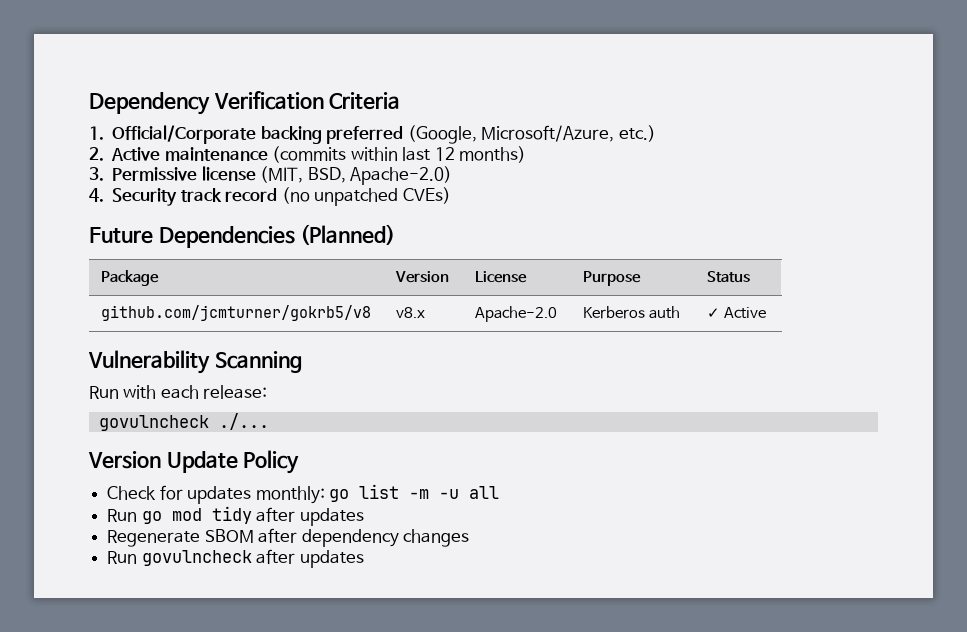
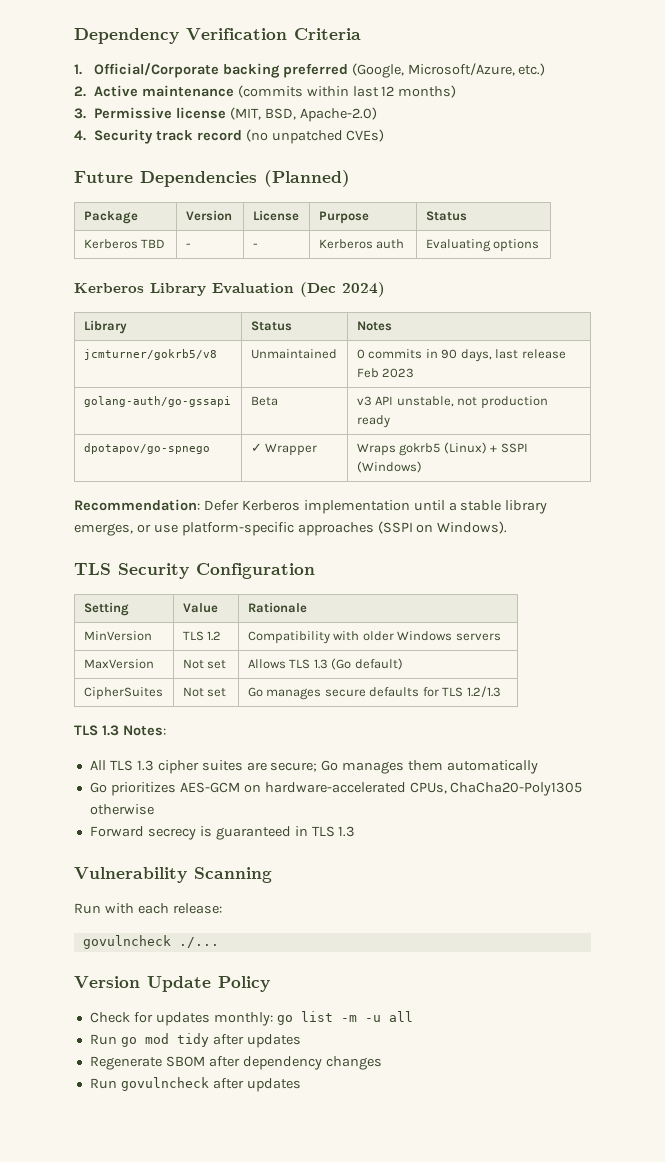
[101,305,372,321] [396,307,426,318] [475,306,558,322] [583,306,681,319] [707,307,767,319] github.com/jcmturner/gokrb5/v8 | v8.x | Apache-2.0 | Kerberos auth | ✓ Active -> [83,239,166,249] [185,243,191,248] [252,243,258,248] [318,239,405,249] [425,239,540,252] [74,282,385,297] [83,320,127,334] [250,321,292,331] [356,321,392,331] [83,349,217,360] [250,349,337,359] [356,349,566,362] [356,368,415,378] [83,396,231,407] [250,396,278,406] [356,396,548,409] [356,415,390,428] [83,443,210,454] [250,443,318,456] [356,442,528,456] [356,461,422,473] [74,499,548,514] [74,521,508,536] [74,563,315,579] [83,602,129,616] [182,603,218,613] [247,602,307,613] [83,631,152,641] [182,631,222,641] [247,631,501,644] [83,659,154,669] [182,659,227,669] [247,658,403,670] [83,687,163,700] [182,687,227,697] [247,686,501,700] [74,725,166,736] [89,760,539,774] [89,782,583,796] [89,804,154,815] [89,826,356,840] Kerberos TBD | - | - | Kerberos auth | Evaluating options // Kerberos Library Evaluation (Dec 2024) // Library | Status | Notes // jcmturner/gokrb5/v8 | Unmaintained | 0 commits in 90 days, last release Feb 2023 // golang-auth/go-gssapi | Beta | v3 API unstable, not production ready // dpotapov/go-spnego | ✓ Wrapper | Wraps gokrb5 (Linux) + SSPI (Windows) // Recommendation: Defer Kerberos implementation until a stable library emerges, or use platform-specific approaches (SSPI on Windows). // TLS Security Configuration // Setting | Value | Rationale // MinVersion | TLS 1.2 | Compatibility with older Windows servers // MaxVersion | Not set | Allows TLS 1.3 (Go default) // CipherSuites | Not set | Go manages secure defaults for TLS 1.2/1.3 // TLS 1.3 Notes: // All TLS 1.3 cipher suites are secure; Go manages them automatically // Go prioritizes AES-GCM on hardware-accelerated CPUs, ChaCha20-Poly1305 otherwise // Forward secrecy is guaranteed in TLS 1.3

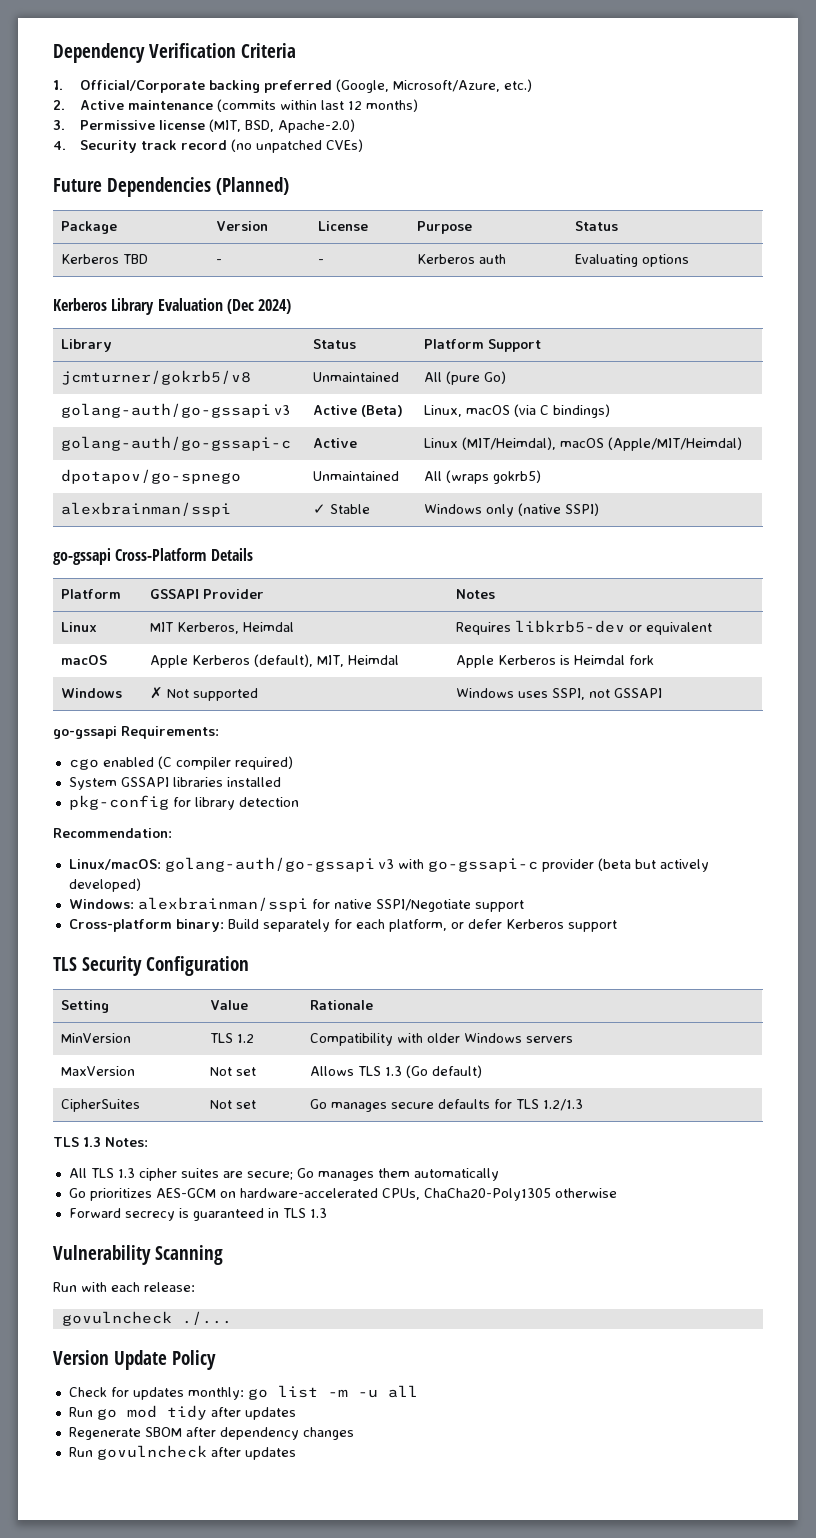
[356,321,392,331] Notes -> [424,339,542,352] Platform Support
[356,349,566,362] [356,368,415,378] [83,396,231,407] [250,396,278,406] [356,396,548,409] [356,415,390,428] [83,443,210,454] [250,443,318,456] [356,442,528,456] [356,461,422,473] [74,499,548,514] [74,521,508,536] 0 commits in 90 days, last release Feb 2023 // golang-auth/go-gssapi | Beta | v3 API unstable, not production ready // dpotapov/go-spnego | ✓ Wrapper | Wraps gokrb5 (Linux) + SSPI (Windows) // Recommendation: Defer Kerberos implementation until a stable library emerges, or use platform-specific approaches (SSPI on Windows). -> [424,371,507,385] [61,403,291,418] [313,405,404,417] [424,404,611,418] [61,436,292,451] [313,438,358,448] [424,437,743,451] [61,469,242,484] [313,471,400,481] [424,470,542,484] [61,502,232,517] [313,504,371,514] [424,503,600,517] [53,548,253,565] [61,589,122,599] [150,589,265,599] [456,589,496,599] [61,622,98,632] [150,622,295,634] [456,620,713,635] [61,655,108,665] [150,654,400,668] [456,655,655,668] [61,688,123,698] [150,687,259,701] [456,688,663,700] [53,726,219,739] [68,756,293,770] [68,777,281,790] [68,795,299,810] [53,828,172,838] [68,857,709,872] [68,878,141,892] [68,897,524,912] [68,919,617,932] All (pure Go) // golang-auth/go-gssapi v3 | Active (Beta) | Linux, macOS (via C bindings) // golang-auth/go-gssapi-c | Active | Linux (MIT/Heimdal), macOS (Apple/MIT/Heimdal) // dpotapov/go-spnego | Unmaintained | All (wraps gokrb5) // alexbrainman/sspi | ✓ Stable | Windows only (native SSPI) // go-gssapi Cross-Platform Details // Platform | GSSAPI Provider | Notes // Linux | MIT Kerberos, Heimdal | Requires libkrb5-dev or equivalent // macOS | Apple Kerberos (default), MIT, Heimdal | Apple Kerberos is Heimdal fork // Windows | ✗ Not supported | Windows uses SSPI, not GSSAPI // go-gssapi Requirements: // cgo enabled (C compiler required) // System GSSAPI libraries installed // pkg-config for library detection // Recommendation: // Linux/macOS: golang-auth/go-gssapi v3 with go-gssapi-c provider (beta but actively developed) // Windows: alexbrainman/sspi for native SSPI/Negotiate support // Cross-platform binary: Build separately for each platform, or defer Kerberos support

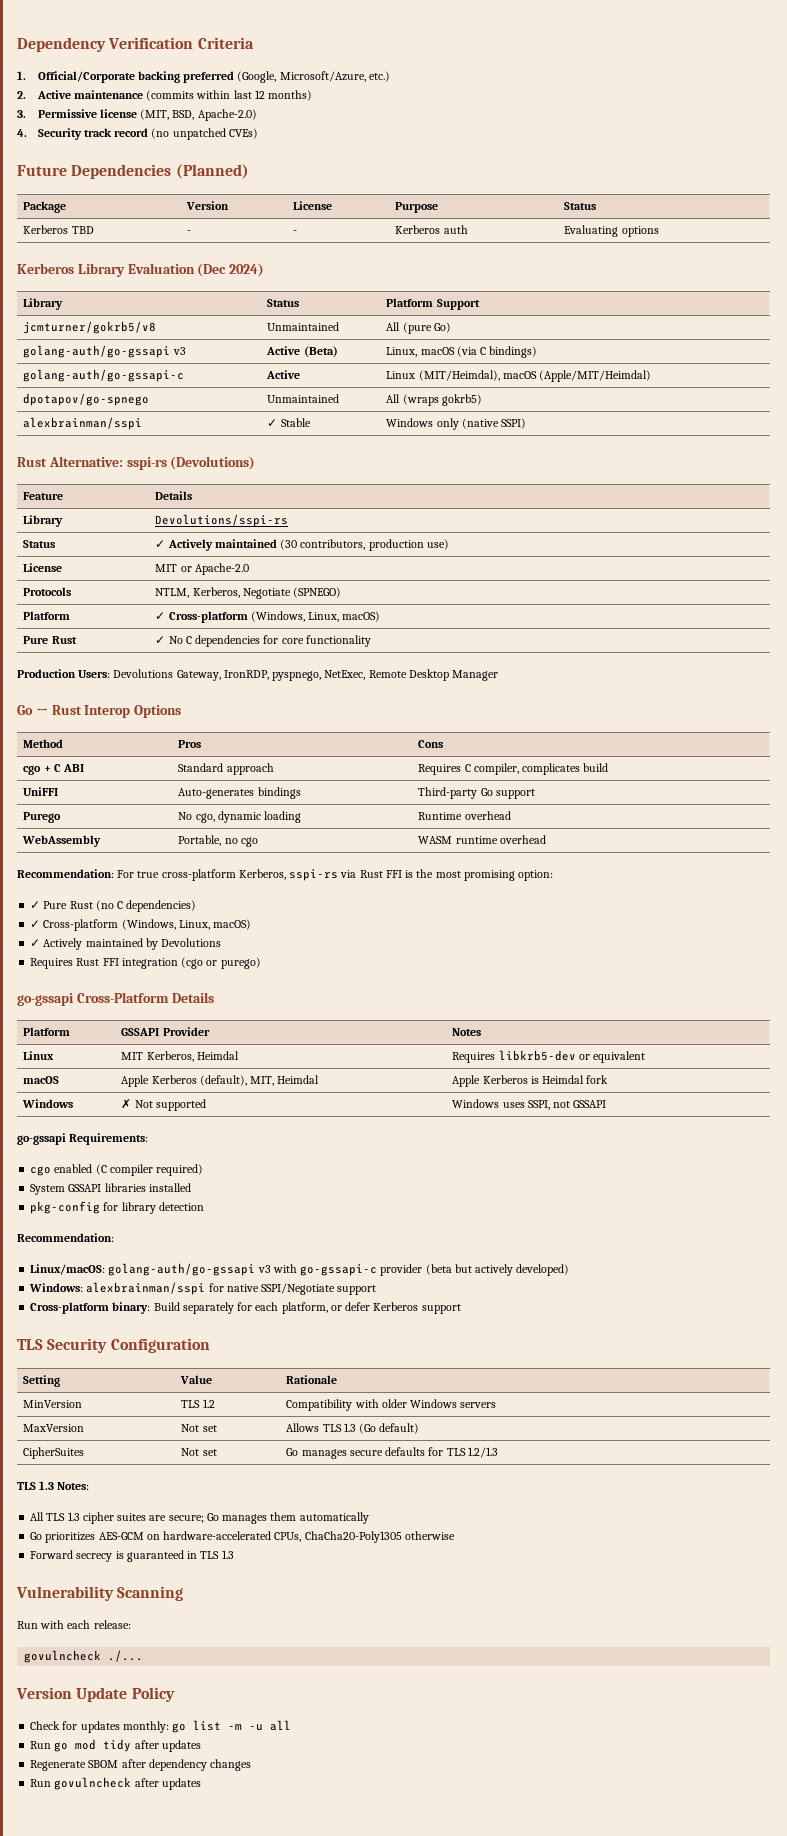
(600, 509) none -> [17,456,256,470] [23,492,64,500] [155,491,193,500] [23,515,64,527] [155,514,289,527] [23,540,56,548] [155,539,449,551] [23,563,63,572] [155,563,249,575] [23,587,72,596] [155,587,342,599] [23,611,71,620] [155,611,381,623] [23,636,77,644] [155,635,371,647] [17,669,499,681] [17,705,182,718] [23,739,64,748] [178,740,202,748] [418,740,444,748] [23,764,85,775] [178,763,274,775] [418,763,609,775] [23,787,59,796] [178,787,301,799] [418,787,535,799] [23,812,62,823] [178,811,302,823] [418,811,511,820] [22,835,102,847] [178,835,258,847] [418,835,546,844] [17,869,554,881] [30,900,197,912] [30,919,252,931] [30,938,222,950] [30,957,261,969] // Rust Alternative: sspi-rs (Devolutions) // Feature | Details // Library | Devolutions/sspi-rs // Status | ✓ Actively maintained (30 contributors, production use) // License | MIT or Apache-2.0 // Protocols | NTLM, Kerberos, Negotiate (SPNEGO) // Platform | ✓ Cross-platform (Windows, Linux, macOS) // Pure Rust | ✓ No C dependencies for core functionality // Production Users: Devolutions Gateway, IronRDP, pyspnego, NetExec, Remote Desktop Manager // Go ↔ Rust Interop Options // Method | Pros | Cons // cgo + C ABI | Standard approach | Requires C compiler, complicates build // UniFFI | Auto-generates bindings | Third-party Go support // Purego | No cgo, dynamic loading | Runtime overhead // WebAssembly | Portable, no cgo | WASM runtime overhead // Recommendation: For true cross-platform Kerberos, sspi-rs via Rust FFI is the most promising option: // ✓ Pure Rust (no C dependencies) // ✓ Cross-platform (Windows, Linux, macOS) // ✓ Actively maintained by Devolutions // Requires Rust FFI integration (cgo or purego)

